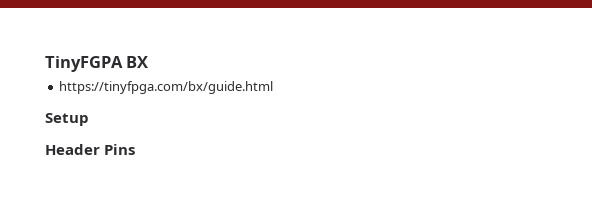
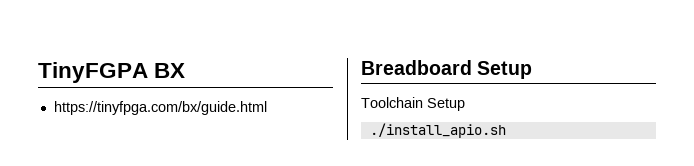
[45,113,89,126] [45,144,136,155] Setup // Header Pins -> [361,60,533,79] [361,97,465,111] [369,123,506,138] Breadboard Setup // Toolchain Setup // ./install_apio.sh

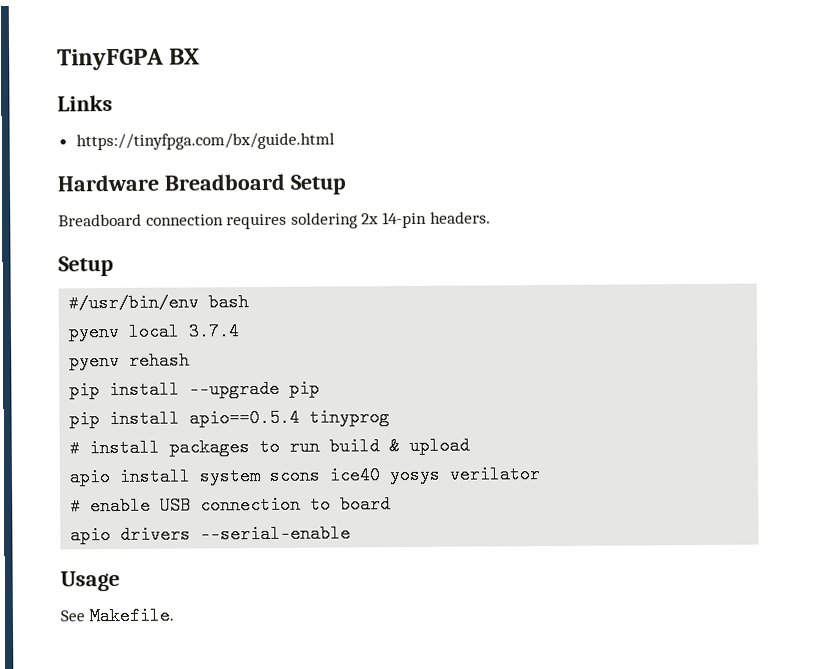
(186, 70) none -> [57,95,113,112] // Links
(267, 108) none -> [57,174,160,192] Hardware
[361,97,465,111] [369,123,506,138] Toolchain Setup // ./install_apio.sh -> [58,211,491,230] [58,256,114,277] [68,293,250,313] [68,322,241,342] [69,351,191,371] [69,379,321,400] [69,408,391,429] [69,436,471,458] [69,465,542,487] [70,495,392,516] [70,524,352,545] [60,570,120,592] [60,606,174,626] Breadboard connection requires soldering 2x 14-pin headers. // Setup // #/usr/bin/env bash // pyenv local 3.7.4 // pyenv rehash // pip install --upgrade pip // pip install apio==0.5.4 tinyprog // # install packages to run build & upload // apio install system scons ice40 yosys verilator // # enable USB connection to board // apio drivers --serial-enable // Usage // See Makefile.

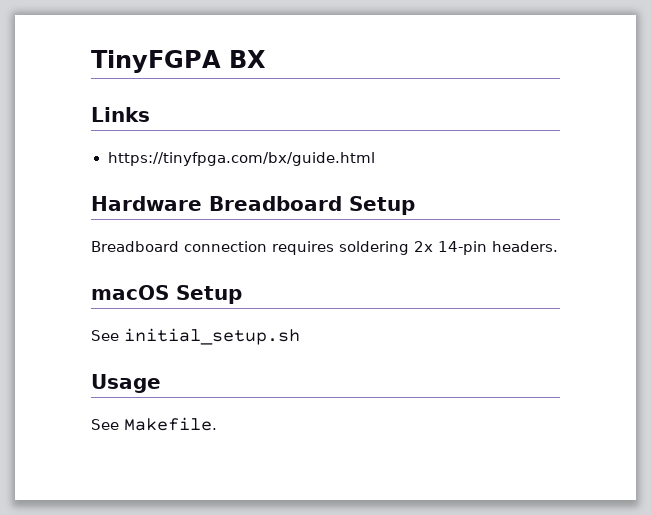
[58,256,114,277] [68,293,250,313] [68,322,241,342] [69,351,191,371] [69,379,321,400] [69,408,391,429] [69,436,471,458] [69,465,542,487] [70,495,392,516] [70,524,352,545] Setup // #/usr/bin/env bash // pyenv local 3.7.4 // pyenv rehash // pip install --upgrade pip // pip install apio==0.5.4 tinyprog // # install packages to run build & upload // apio install system scons ice40 yosys verilator // # enable USB connection to board // apio drivers --serial-enable -> [91,285,242,304] [91,328,300,345] macOS Setup // See initial_setup.sh

